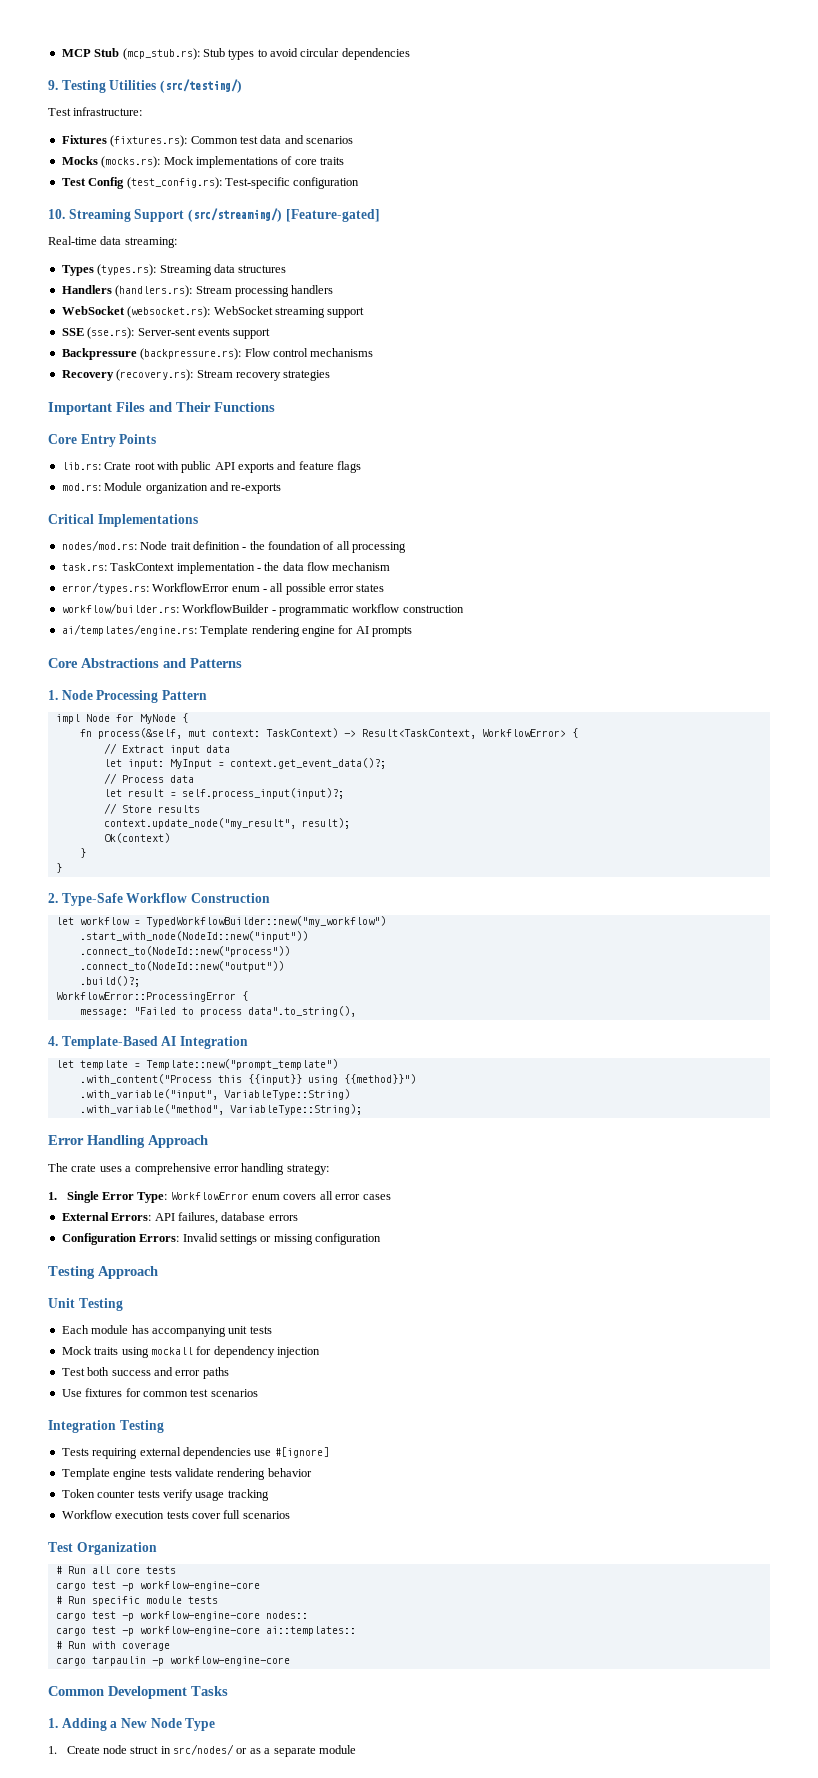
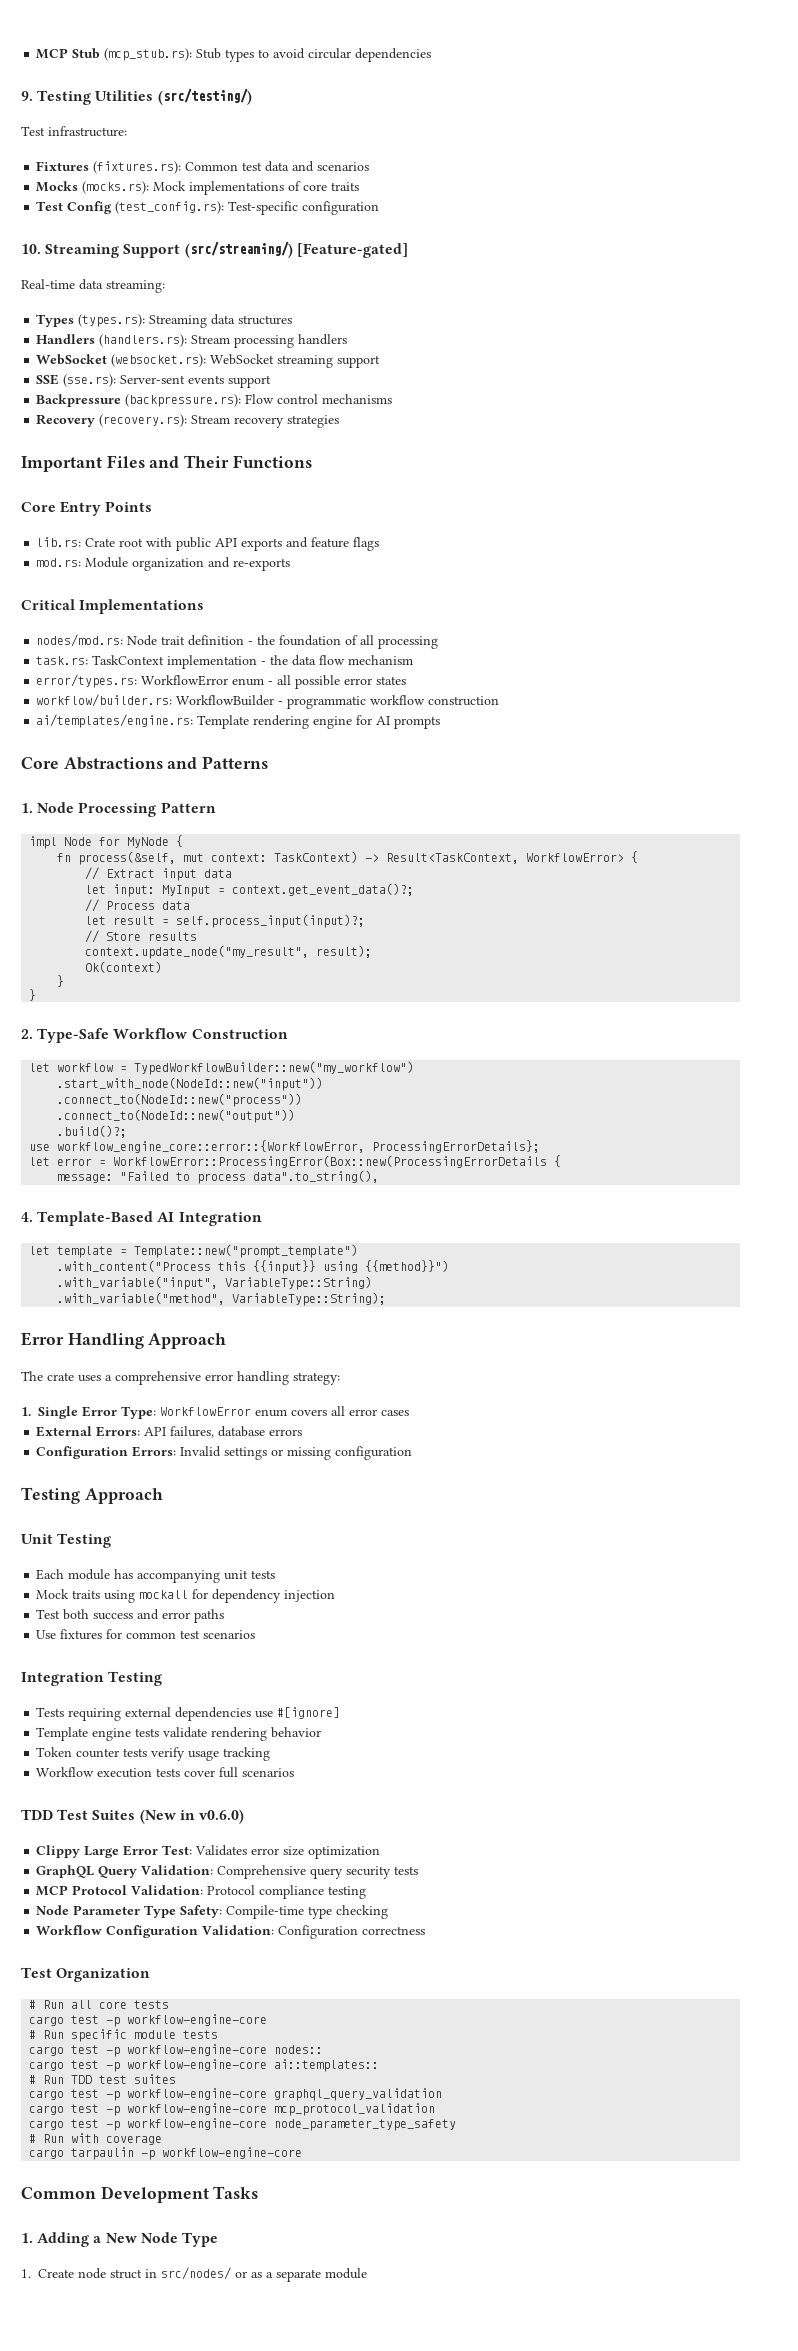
[55,992,236,1002] WorkflowError::ProcessingError -> [29,1140,541,1153] [29,1155,548,1168] use workflow_engine_core::error::{WorkflowError, ProcessingErrorDetails}; // let error = WorkflowError::ProcessingError(Box::new(ProcessingErrorDetails
(290, 1515) none -> [21,1809,244,1824] [36,1845,381,1859] [36,1865,419,1879] [36,1885,367,1899] [36,1905,389,1919] [36,1925,426,1939] // TDD Test Suites (New in v0.6.0) // Clippy Large Error Test: Validates error size optimization // GraphQL Query Validation: Comprehensive query security tests // MCP Protocol Validation: Protocol compliance testing // Node Parameter Type Safety: Compile-time type checking // Workflow Configuration Validation: Configuration correctness
(356, 1631) none -> [29,2074,177,2084] [29,2088,443,2101] [29,2103,436,2116] [29,2118,457,2131] // # Run TDD test suites // cargo test -p workflow-engine-core graphql_query_validation // cargo test -p workflow-engine-core mcp_protocol_validation // cargo test -p workflow-engine-core node_parameter_type_safety

